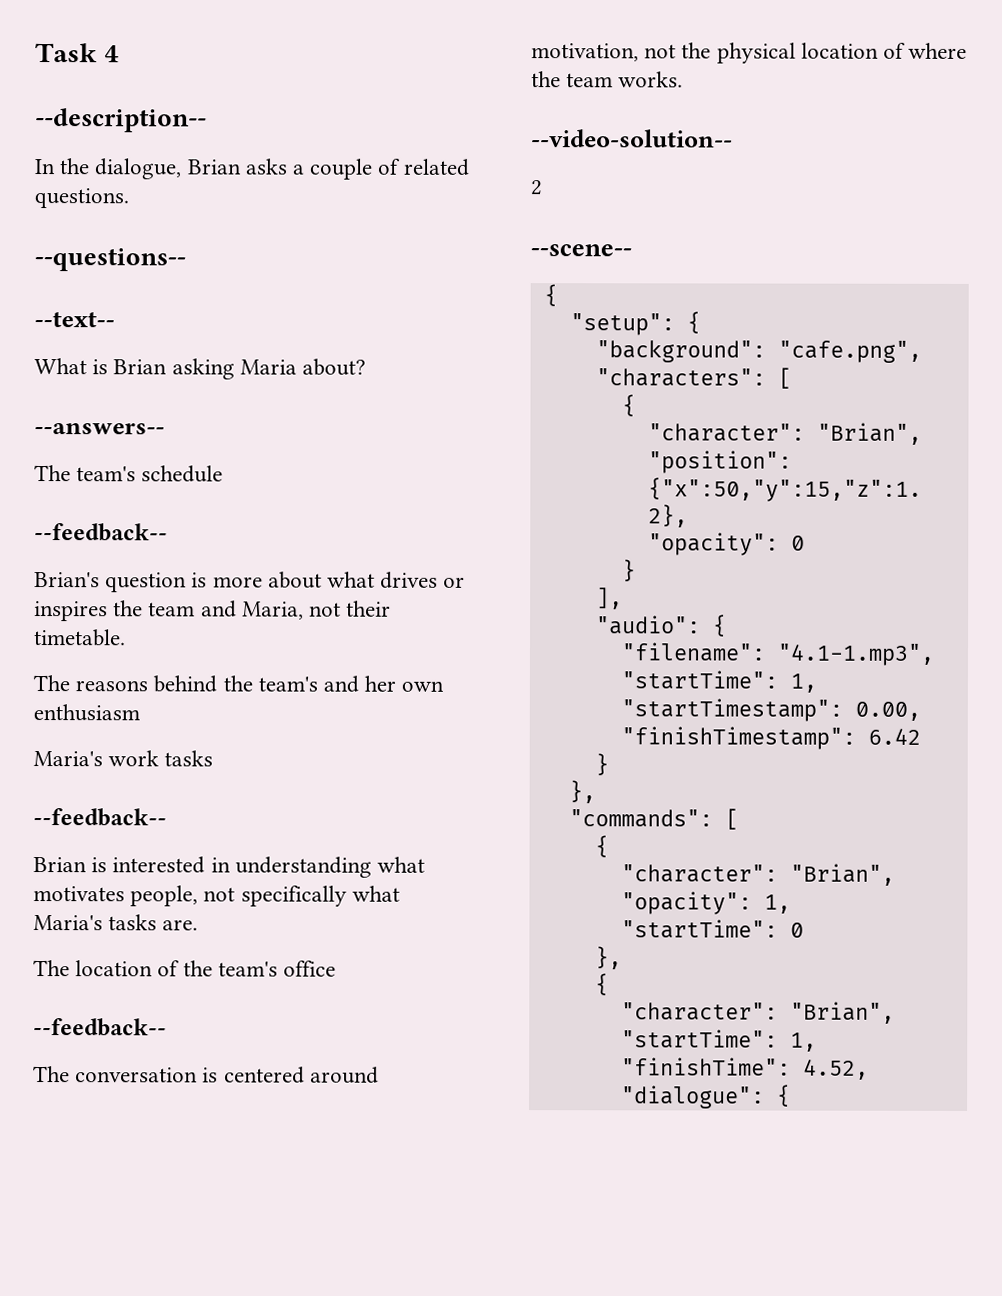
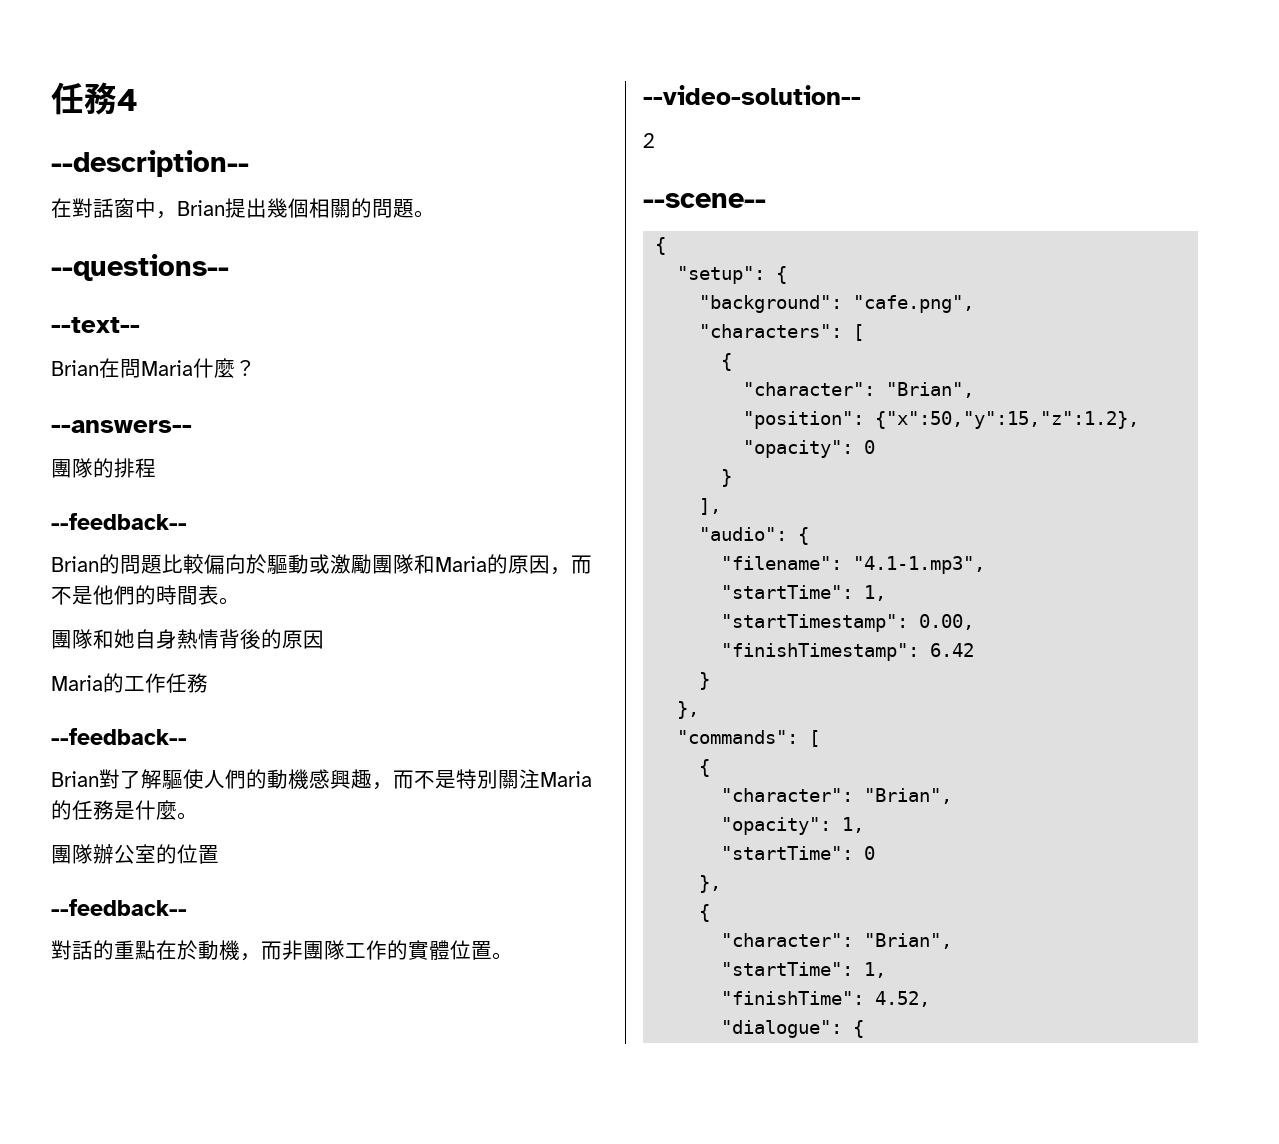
[35,43,97,63] Task -> [51,82,117,115] 任務
[34,158,470,180] [34,188,129,209] [34,248,186,272] [34,312,115,328] [34,358,367,380] [34,423,165,435] [34,465,224,483] [34,523,168,542] [34,571,466,593] [34,600,392,622] [34,629,126,647] [33,675,445,693] [33,704,140,722] [33,750,214,767] [33,808,167,827] [33,856,426,878] [33,885,400,907] [33,914,199,931] [33,960,337,977] [33,1018,167,1037] [33,1066,379,1084] [531,42,968,64] [531,71,684,88] In the dialogue, Brian asks a couple of related questions. // --questions-- // --text-- // What is Brian asking Maria about? // --answers-- // The team's schedule // --feedback-- // Brian's question is more about what drives or inspires the team and Maria, not their timetable. // The reasons behind the team's and her own enthusiasm // Maria's work tasks // --feedback-- // Brian is interested in understanding what motivates people, not specifically what Maria's tasks are. // The location of the team's office // --feedback-- // The conversation is centered around motivation, not the physical location of where the team works. -> [51,198,435,219] [51,254,229,281] [51,317,140,333] [51,358,256,378] [51,420,192,433] [51,458,156,478] [51,513,187,530] [51,554,592,575] [51,585,240,605] [51,629,324,649] [51,673,208,693] [51,728,187,745] [51,769,592,790] [51,800,198,820] [51,844,219,864] [51,899,187,916] [51,940,513,961] 在對話窗中，Brian提出幾個相關的問題。 // --questions-- // --text-- // Brian在問Maria什麼？ // --answers-- // 團隊的排程 // --feedback-- // Brian的問題比較偏向於驅動或激勵團隊和Maria的原因，而不是他們的時間表。 // 團隊和她自身熱情背後的原因 // Maria的工作任務 // --feedback-- // Brian對了解驅使人們的動機感興趣，而不是特別關注Maria的任務是什麼。 // 團隊辦公室的位置 // --feedback-- // 對話的重點在於動機，而非團隊工作的實體位置。

